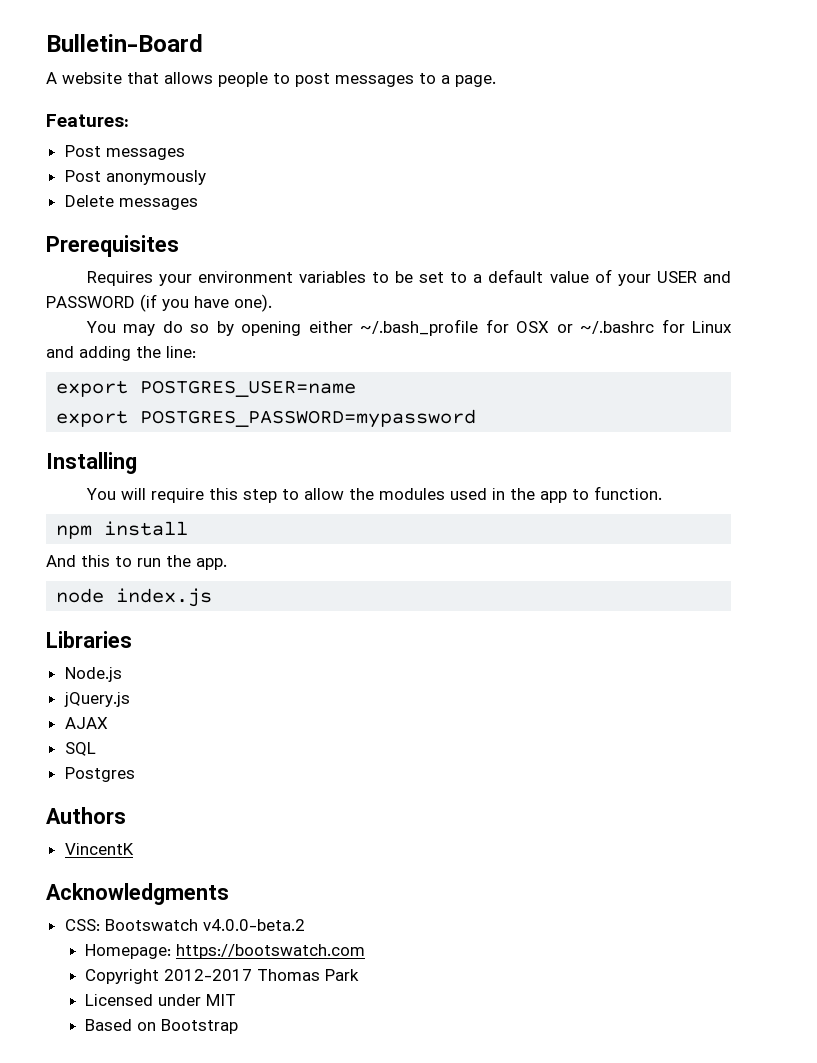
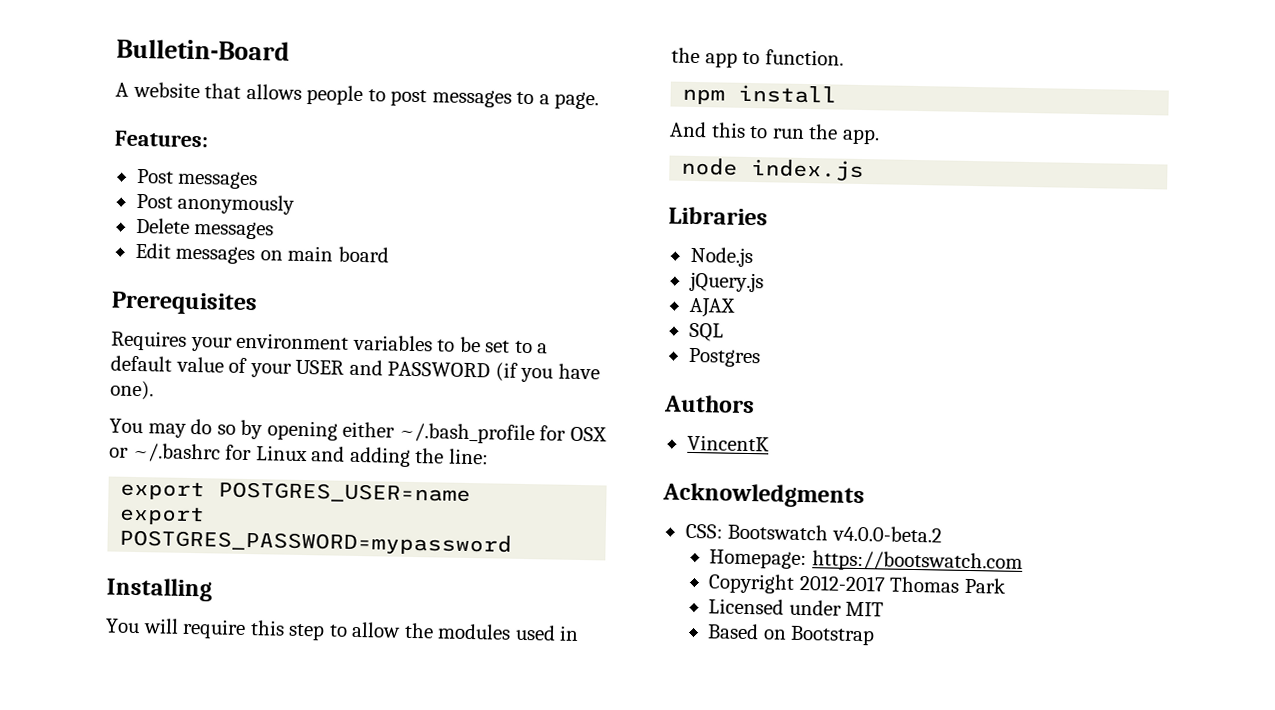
(198, 204) none -> [134,242,389,265] // Edit messages on main board

